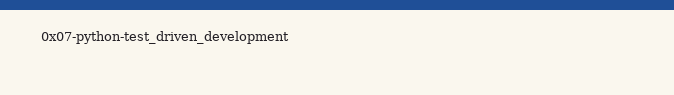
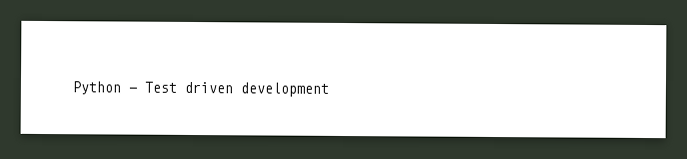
[41,31,289,44] 0x07-python-test_driven_development -> [72,81,329,97] Python - Test driven development

